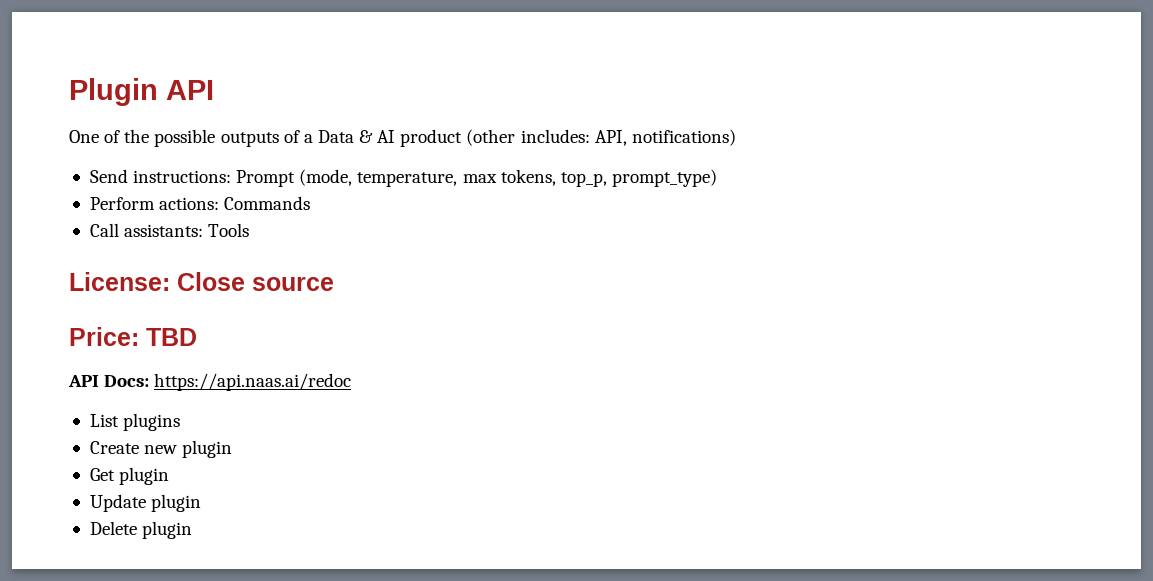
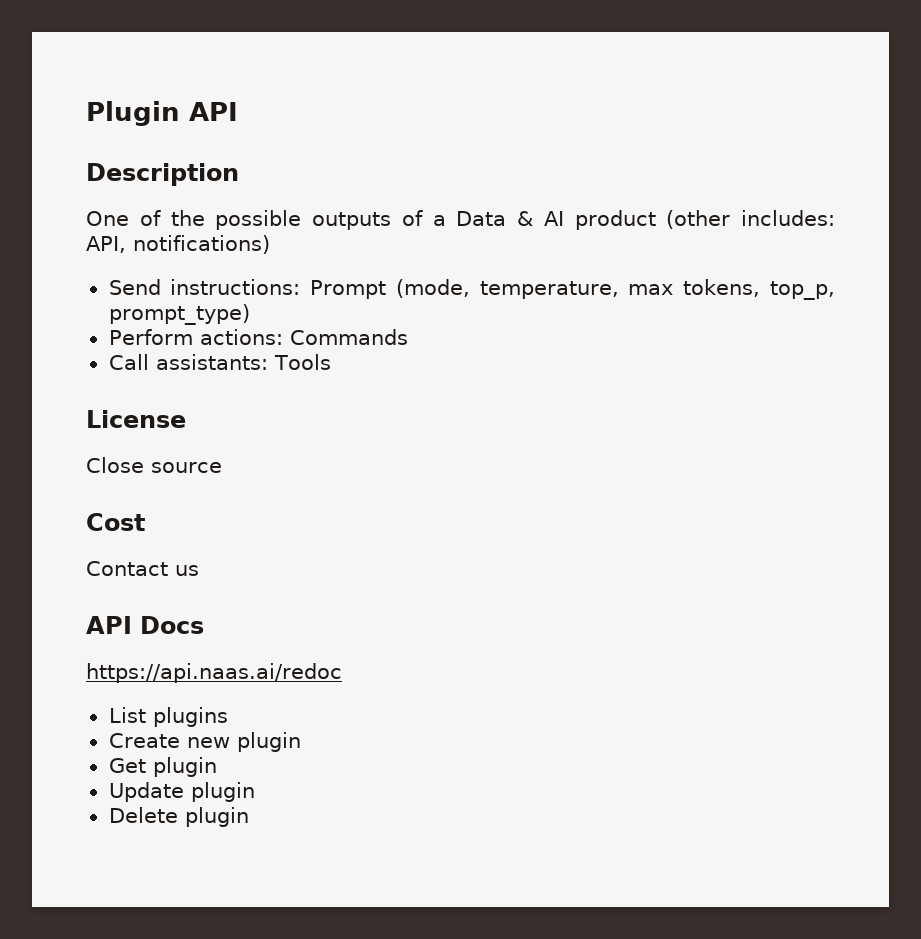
(214, 90) none -> [86,163,239,186] // Description
[69,272,170,291] License: -> [86,410,186,428] License //
[69,327,197,346] [68,375,150,387] Price: TBD // API Docs: -> [86,513,145,531] [86,561,199,576] [86,616,204,634] Cost // Contact us // API Docs //

